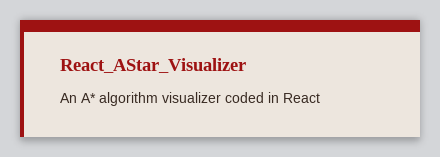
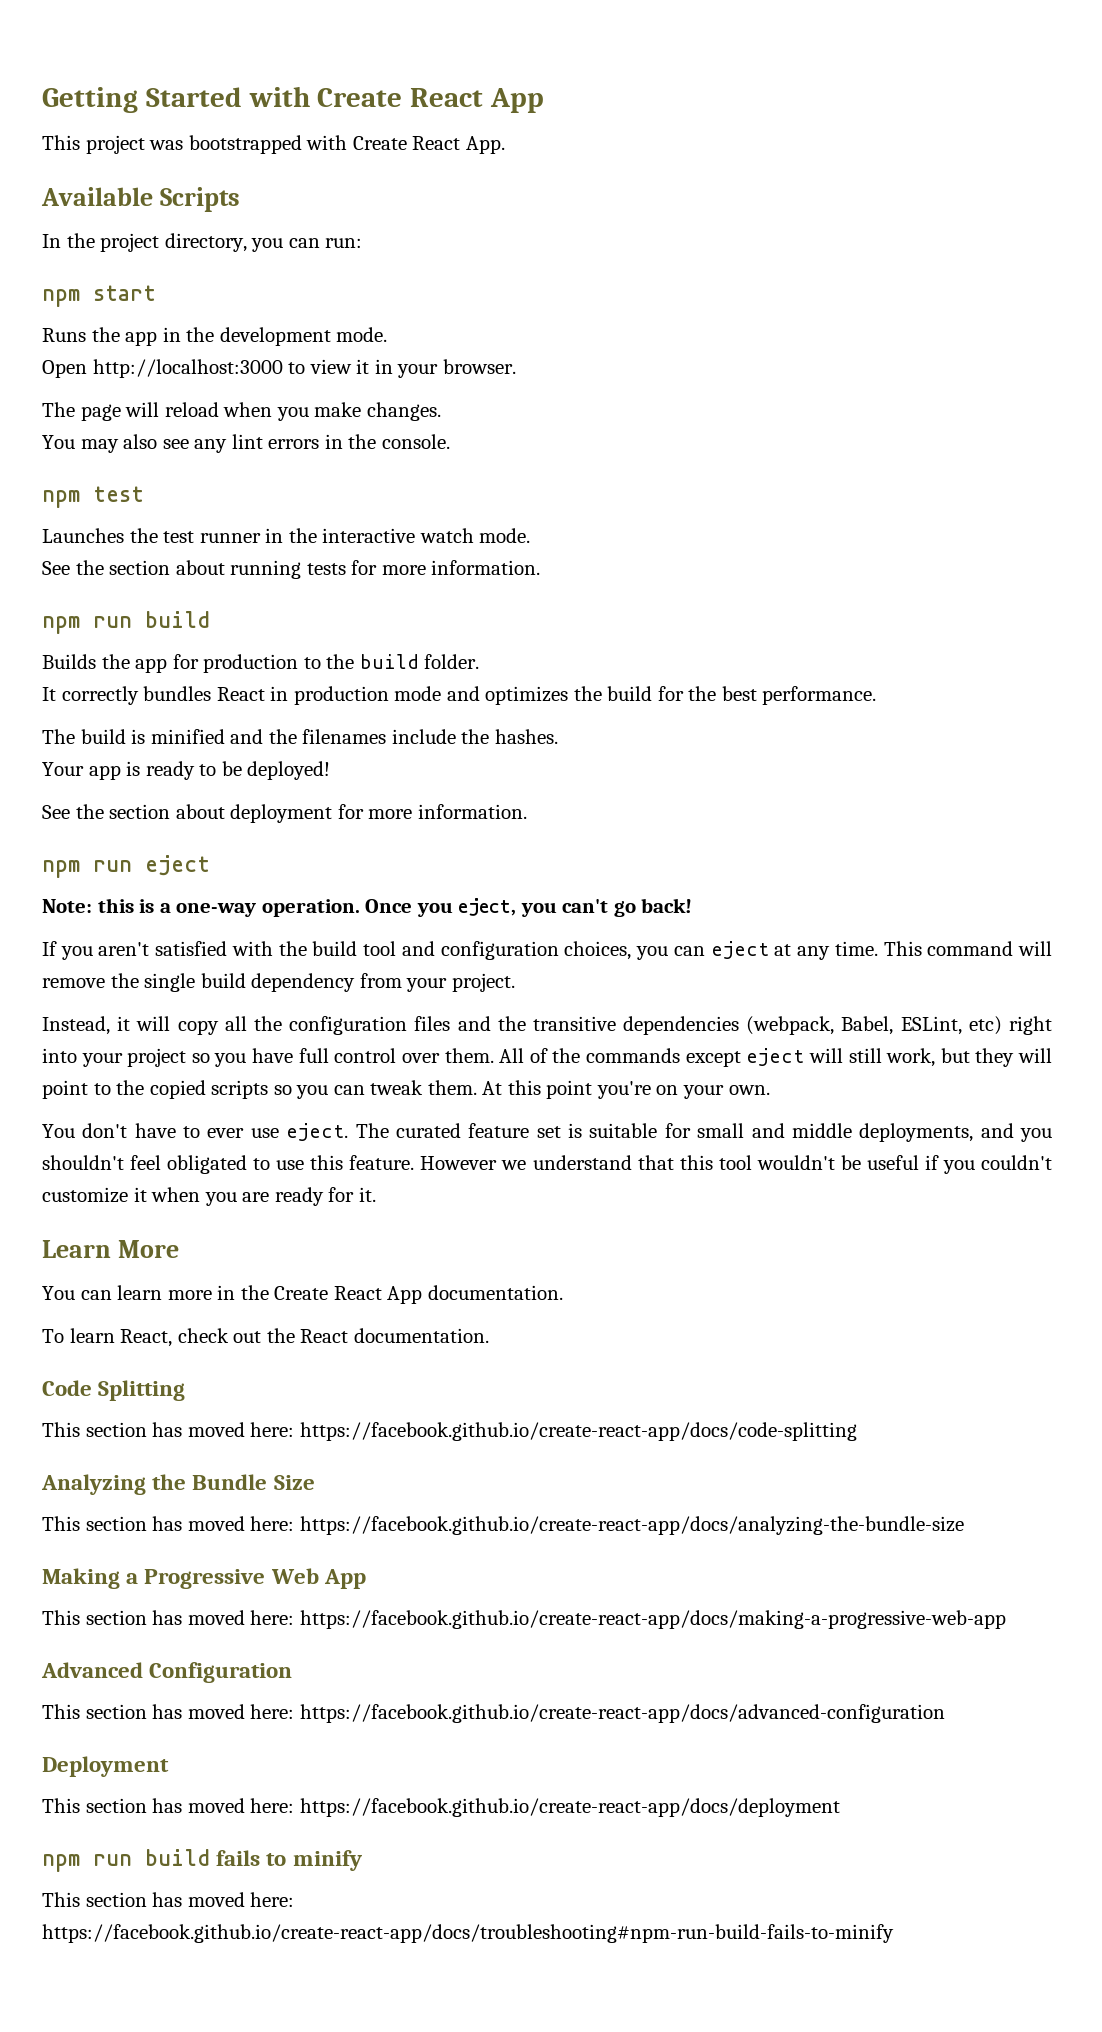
[60,58,246,73] [60,92,320,106] React_AStar_Visualizer // An A* algorithm visualizer coded in React -> [42,86,545,113] [42,135,505,154] [41,187,240,212] [42,233,363,252] [42,285,156,307] [42,327,388,346] [42,359,516,378] [42,402,441,421] [42,434,450,453] [42,486,144,508] [42,528,531,543] [42,560,541,579] [42,611,210,634] [42,654,480,673] [42,686,877,705] [42,729,558,744] [42,761,331,780] [42,804,527,823] [42,855,210,878] [42,898,693,917] [42,941,1052,960] [42,973,515,992] [42,1016,1052,1035] [42,1048,1052,1067] [42,1080,770,1099] [42,1123,1052,1142] [42,1155,1052,1174] [42,1187,376,1206] [42,1240,179,1258] [42,1285,563,1304] [42,1328,489,1347] [42,1380,186,1401] [42,1422,857,1441] [41,1474,315,1495] [42,1516,964,1535] [42,1568,366,1589] [42,1610,1006,1629] [41,1662,293,1683] [42,1704,945,1723] [42,1756,169,1777] [42,1798,840,1817] [42,1849,362,1872] [42,1892,295,1907] [42,1924,894,1943] Getting Started with Create React App // This project was bootstrapped with Create React App. // Available Scripts // In the project directory, you can run: // npm start // Runs the app in the development mode. // Open http://localhost:3000 to view it in your browser. // The page will reload when you make changes. // You may also see any lint errors in the console. // npm test // Launches the test runner in the interactive watch mode. // See the section about running tests for more information. // npm run build // Builds the app for production to the build folder. // It correctly bundles React in production mode and optimizes the build for the best performance. // The build is minified and the filenames include the hashes. // Your app is ready to be deployed! // See the section about deployment for more information. // npm run eject // Note: this is a one-way operation. Once you eject, you can't go back! // If you aren't satisfied with the build tool and configuration choices, you can eject at any time. This command will remove the single build dependency from your project. // Instead, it will copy all the configuration files and the transitive dependencies (webpack, Babel, ESLint, etc) right into your project so you have full control over them. All of the commands except eject will still work, but they will point to the copied scripts so you can tweak them. At this point you're on your own. // You don't have to ever use eject. The curated feature set is suitable for small and middle deployments, and you shouldn't feel obligated to use this feature. However we understand that this tool wouldn't be useful if you couldn't customize it when you are ready for it. // Learn More // You can learn more in the Create React App documentation. // To learn React, check out the React documentation. // Code Splitting // This section has moved here: https://facebook.github.io/create-react-app/docs/code-splitting // Analyzing the Bundle Size // This section has moved here: https://facebook.github.io/create-react-app/docs/analyzing-the-bundle-size // Making a Progressive Web App // This section has moved here: https://facebook.github.io/create-react-app/docs/making-a-progressive-web-app // Advanced Configuration // This section has moved here: https://facebook.github.io/create-react-app/docs/advanced-configuration // Deployment // This section has moved here: https://facebook.github.io/create-react-app/docs/deployment // npm run build fails to minify // This section has moved here: https://facebook.github.io/create-react-app/docs/troubleshooting#npm-run-build-fails-to-minify

